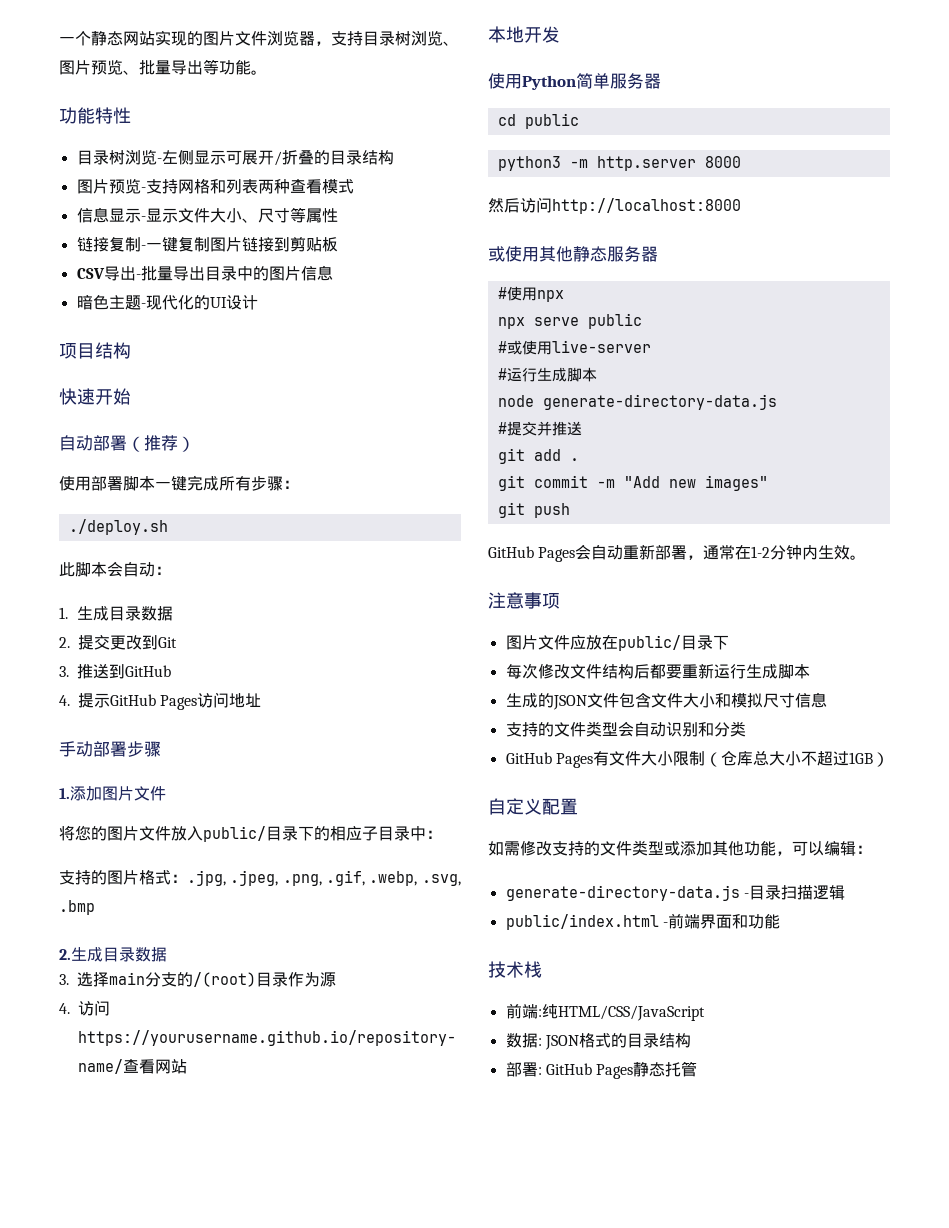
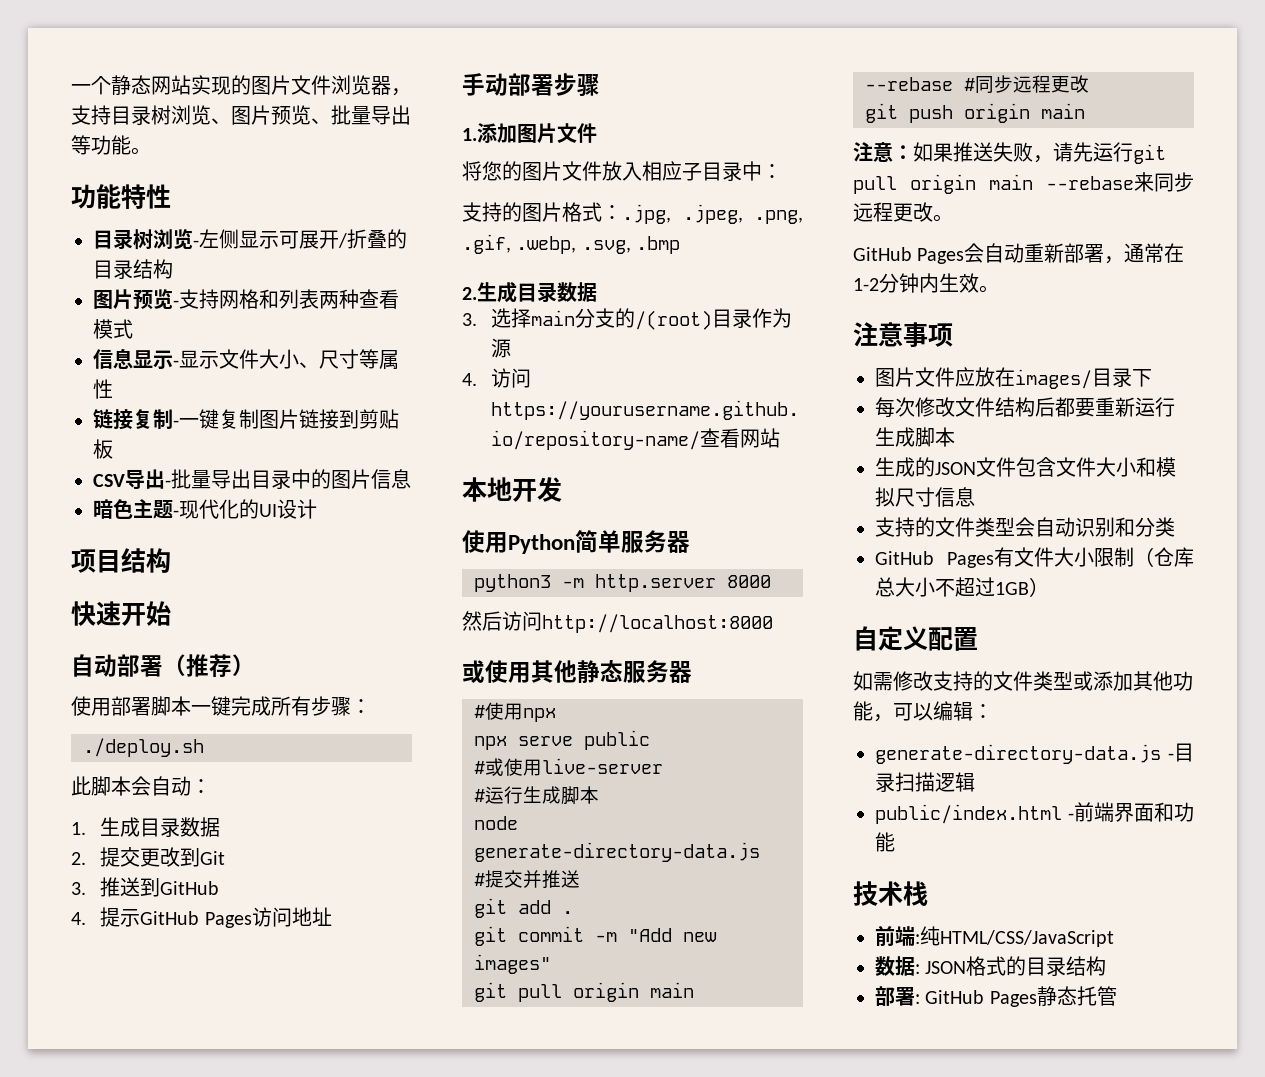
[203,826,330,842] public/目录下的 -> (642, 171) none
[497,113,579,129] // cd public -> (690, 542) none
[533,503,570,518] push -> [518,982,694,1002] [865,75,1089,94] [865,103,1085,123] [853,142,1166,164] [853,172,1194,194] [853,202,953,222] pull origin main --rebase #同步远程更改 // git push origin main // 注意：如果推送失败，请先运行git pull origin main --rebase来同步远程更改。
[617,635,681,651] public/ -> [1015,369,1092,389] images/

